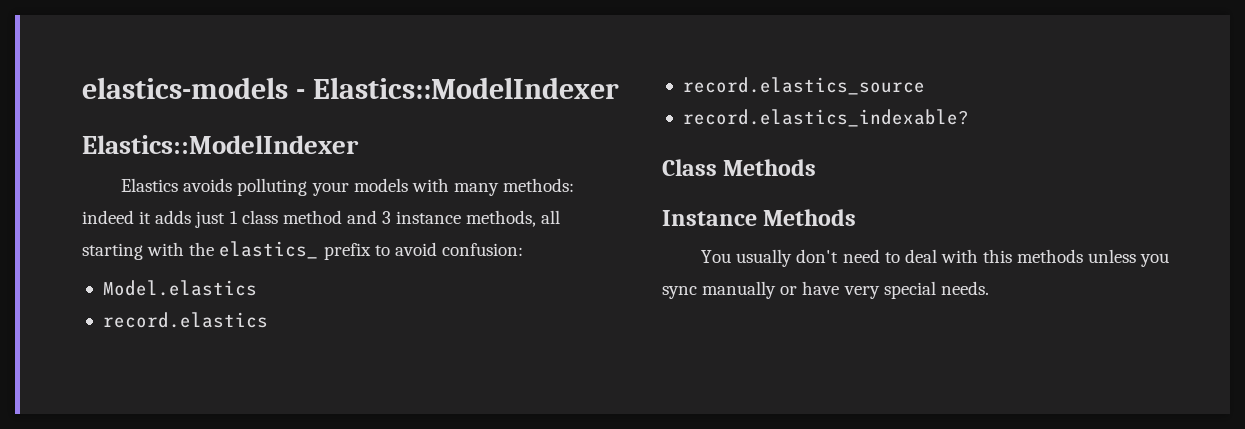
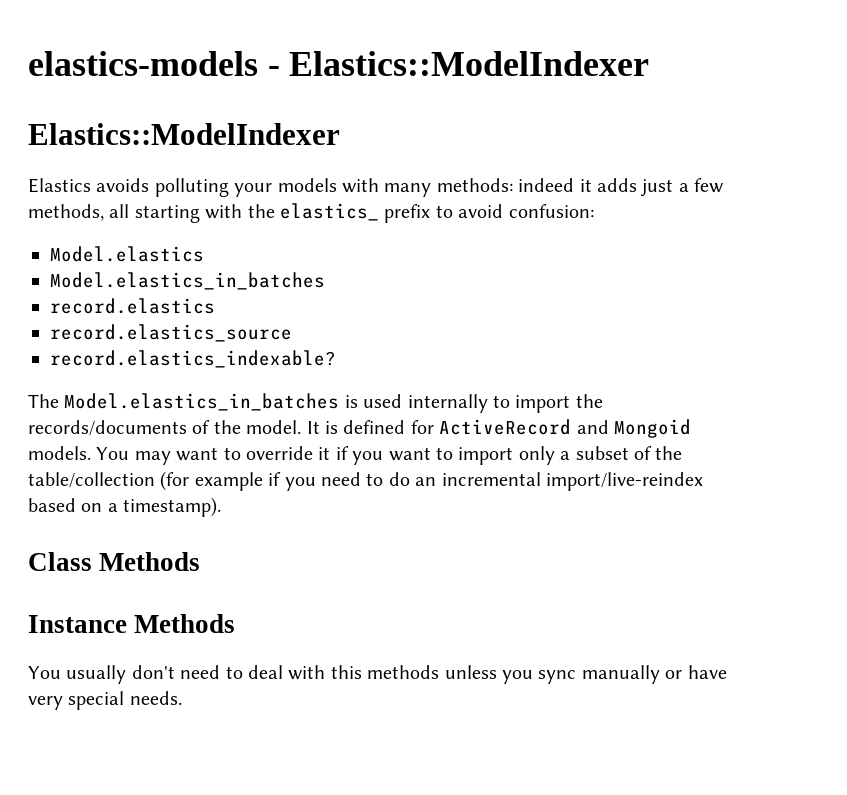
[229,210,462,224] 1 class method and 3 instance -> [678,178,725,193] a few
(257, 288) none -> [50,272,325,290] // Model.elastics_in_batches
(969, 118) none -> [28,393,603,413] [28,419,691,438] [28,446,683,465] [28,471,703,491] [28,497,222,517] // The Model.elastics_in_batches is used internally to import the records/documents of the model. It is defined for ActiveRecord and Mongoid models. You may want to override it if you want to import only a subset of the table/collection (for example if you need to do an incremental import/live-reindex based on a timestamp).

